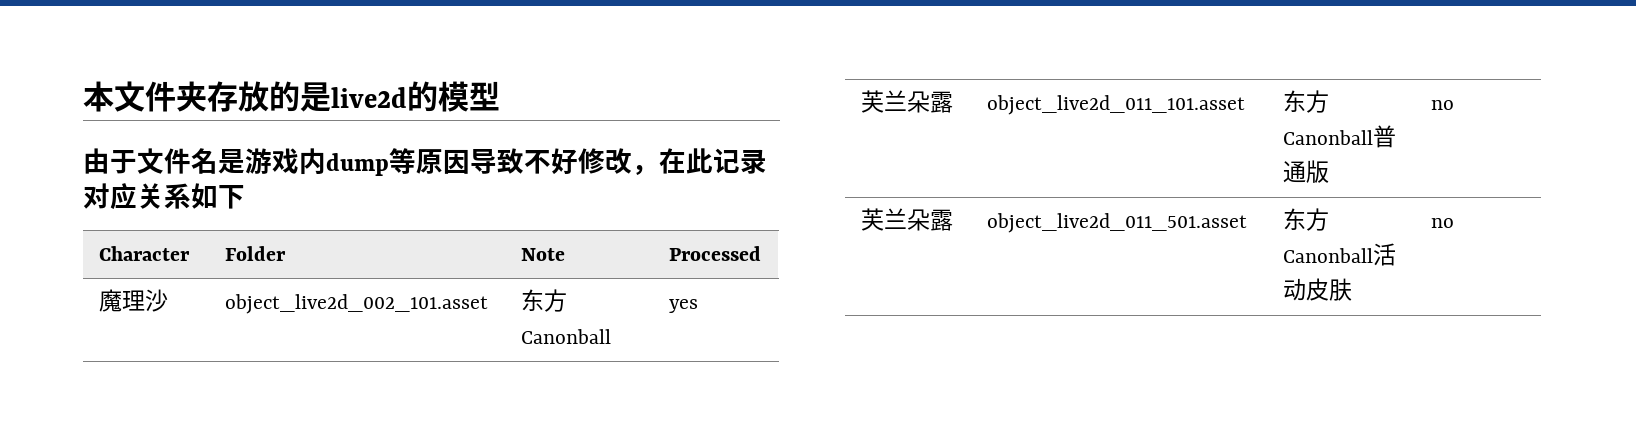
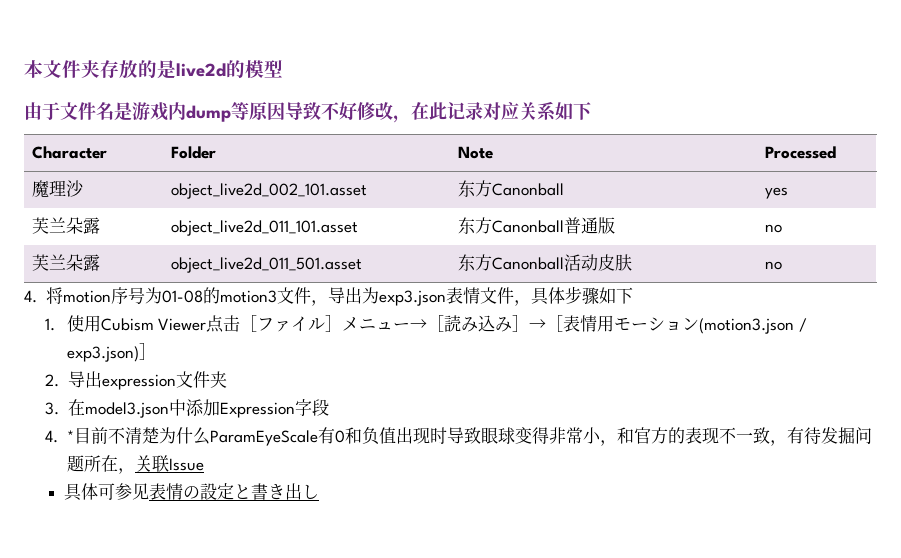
(1455, 223) none -> [24,286,633,306] [45,315,807,334] [66,343,156,362] [45,371,227,390] [45,399,329,418] [45,427,872,446] [66,455,204,474] [63,483,319,501] // 4.将motion序号为01-08的motion3文件，导出为exp3.json表情文件，具体步骤如下 // 1.使用Cubism Viewer点击［ファイル］メニュー→［読み込み］→［表情用モーション(motion3.json / exp3.json)］ // 2.导出expression文件夹 // 3.在model3.json中添加Expression字段 // 4. *目前不清楚为什么ParamEyeScale有0和负值出现时导致眼球变得非常小，和官方的表现不一致，有待发掘问题所在，关联Issue // 具体可参见表情の設定と書き出し

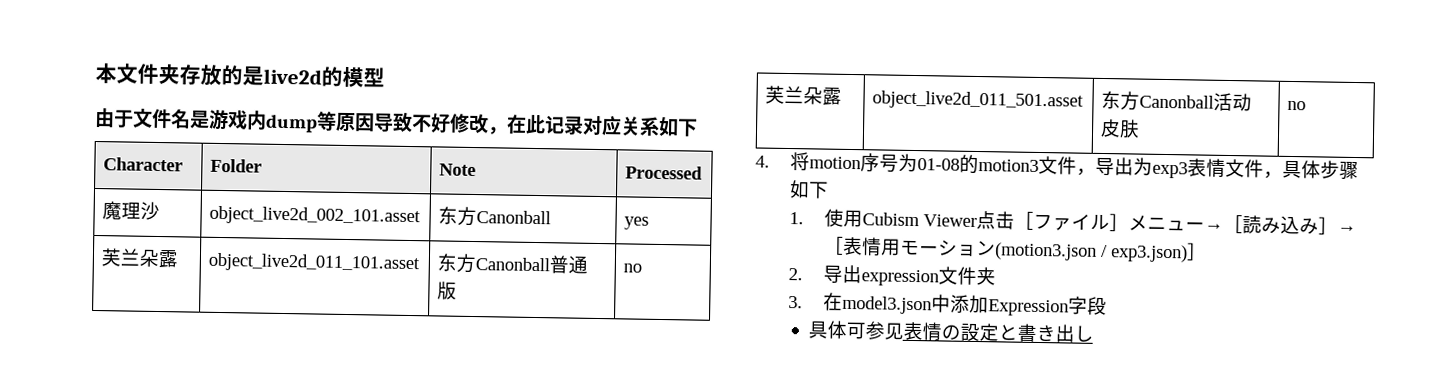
[378,290,446,306] exp3.json -> [1152,161,1189,179] exp3
[45,427,872,446] [66,455,204,474] // 4. *目前不清楚为什么ParamEyeScale有0和负值出现时导致眼球变得非常小，和官方的表现不一致，有待发掘问题所在，关联Issue -> (1108, 306) none

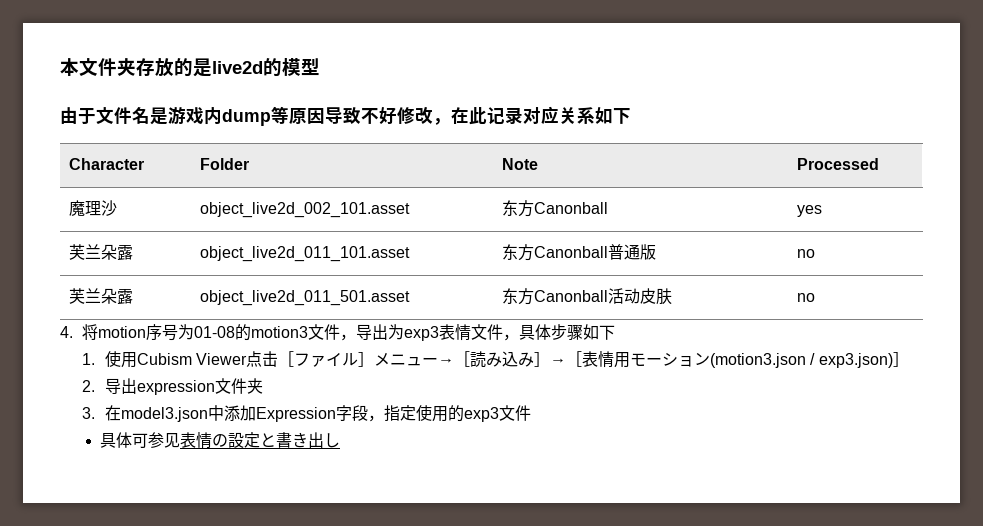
(1108, 306) none -> [367,405,531,422] ，指定使用的exp3文件

